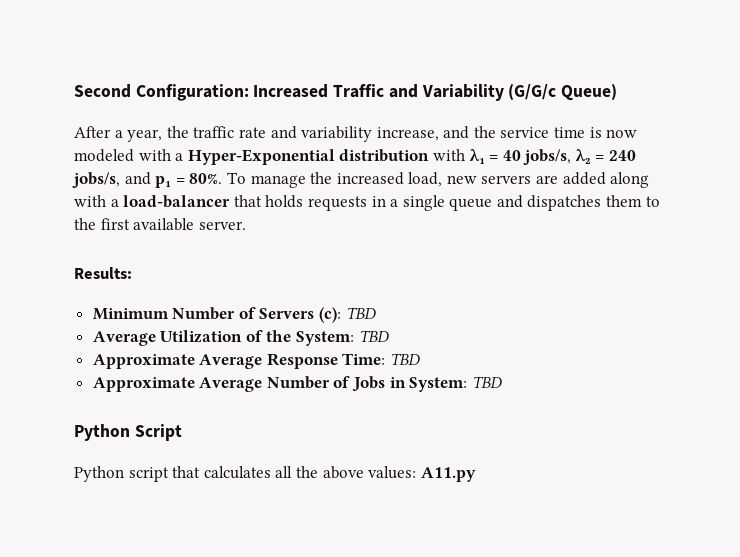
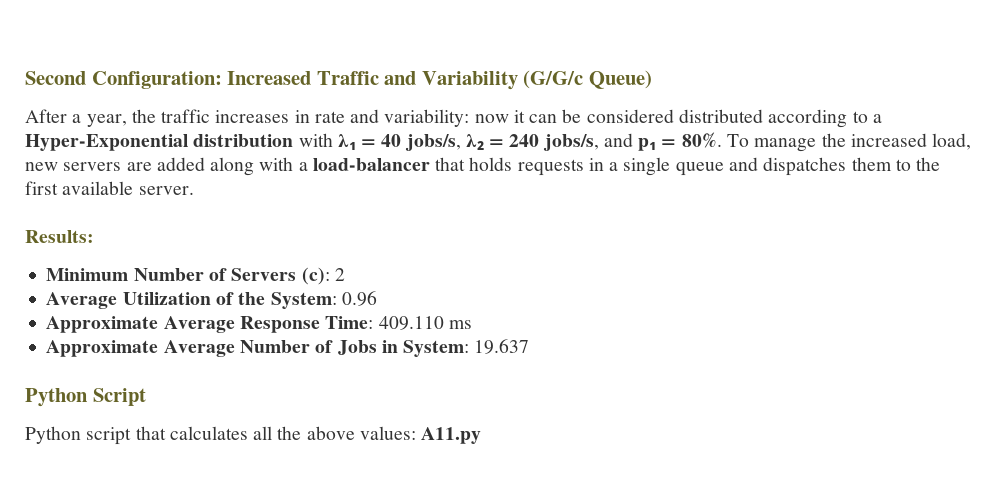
[238,126,638,142] [74,149,171,162] rate and variability increase, and the service time is now modeled with -> [215,109,868,128] increases in rate and variability: now it can be considered distributed according to
[345,307,376,319] TBD -> [334,268,345,281] 2
[358,330,389,342] TBD -> [341,291,377,306] 0.96
[390,353,421,365] TBD -> [378,316,472,330] 409.110 ms
[471,376,502,388] TBD -> [474,339,530,354] 19.637

